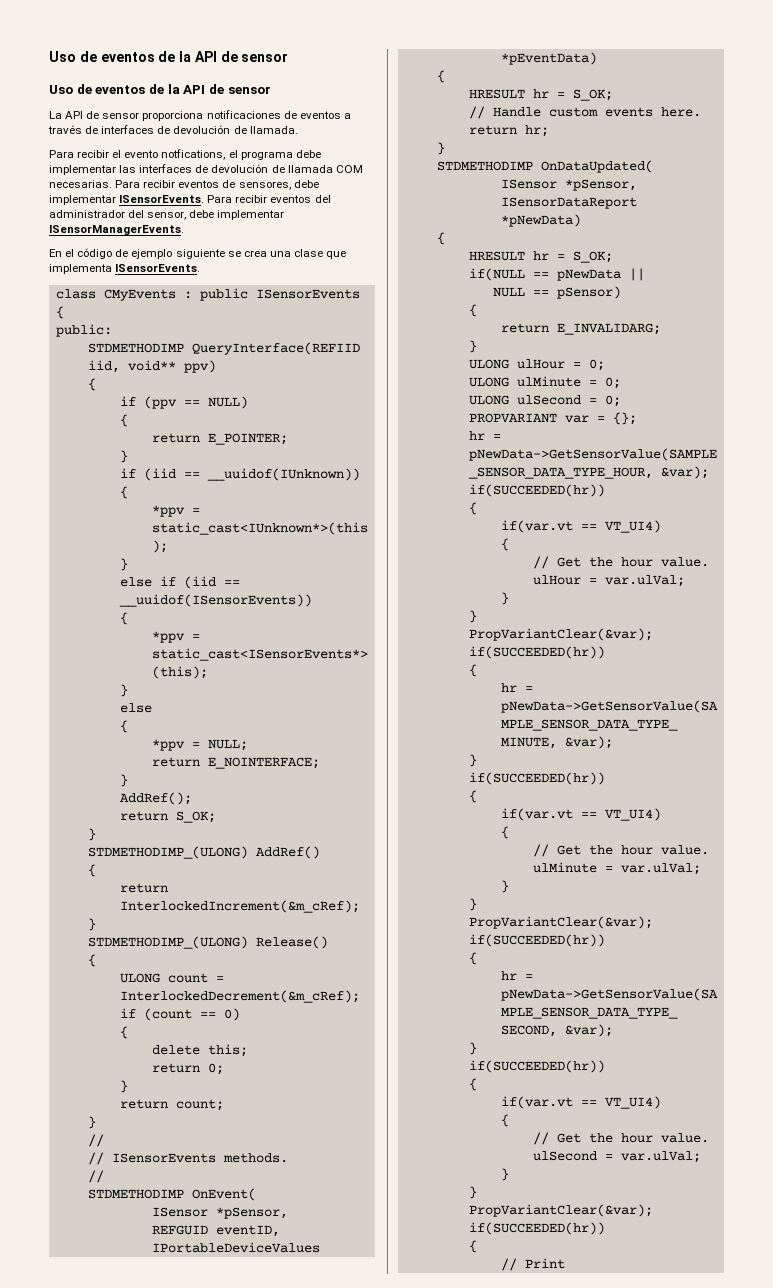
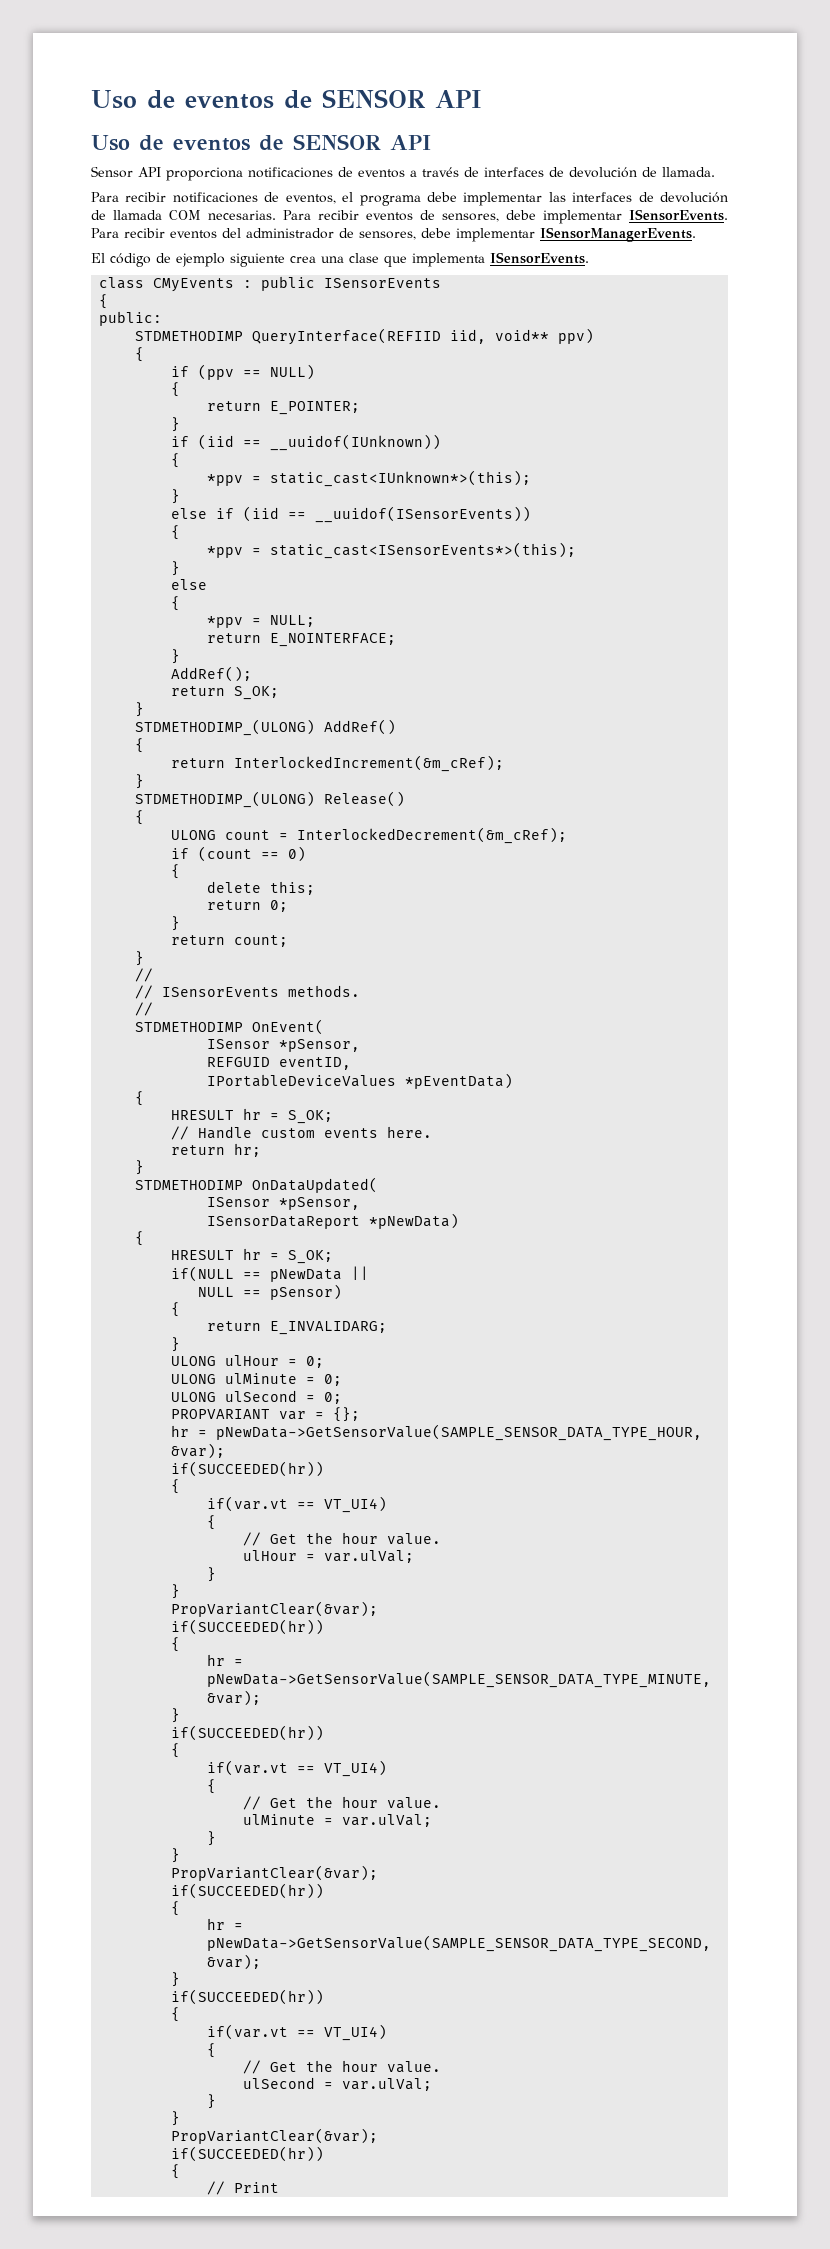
[49,51,289,62] [49,84,271,94] [49,111,140,119] Uso de eventos de la API de sensor // Uso de eventos de la API de sensor // La API de sensor -> [91,89,482,109] [91,134,431,151] [91,166,161,178] Uso de eventos de SENSOR API // Uso de eventos de SENSOR API // Sensor API
[112,149,226,160] el evento notfications, -> [172,192,336,204] notificaciones de eventos,
[128,210,187,220] del sensor, -> [339,228,416,240] de sensores,
[49,249,75,257] En el -> [91,253,105,263] El
[227,251,241,257] se -> (285, 260) none

